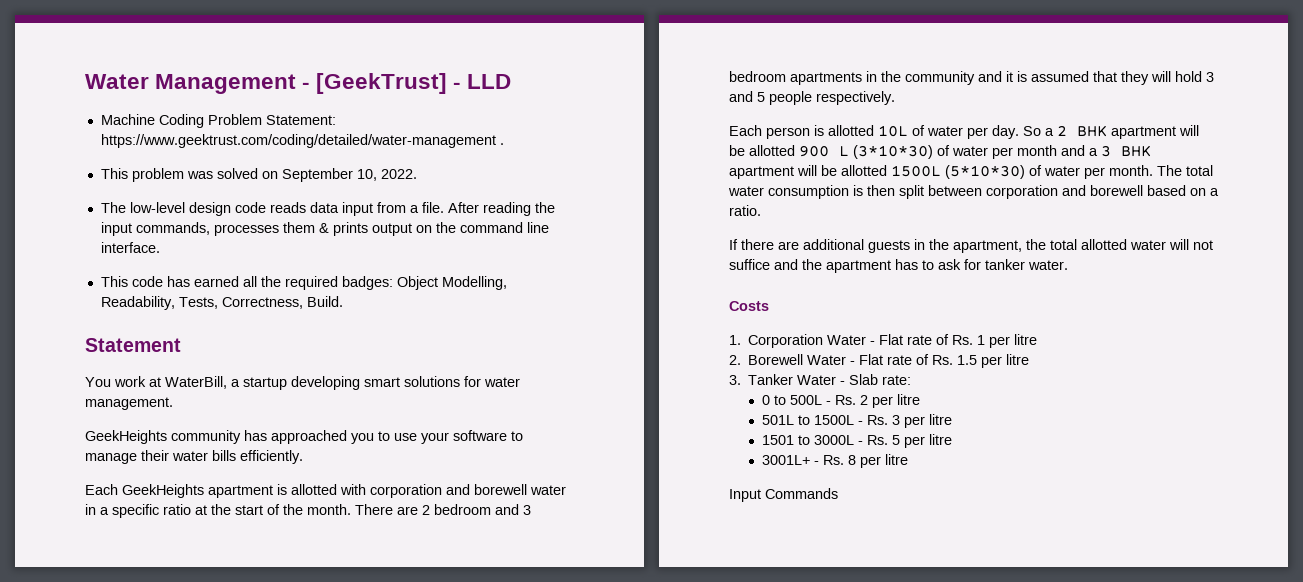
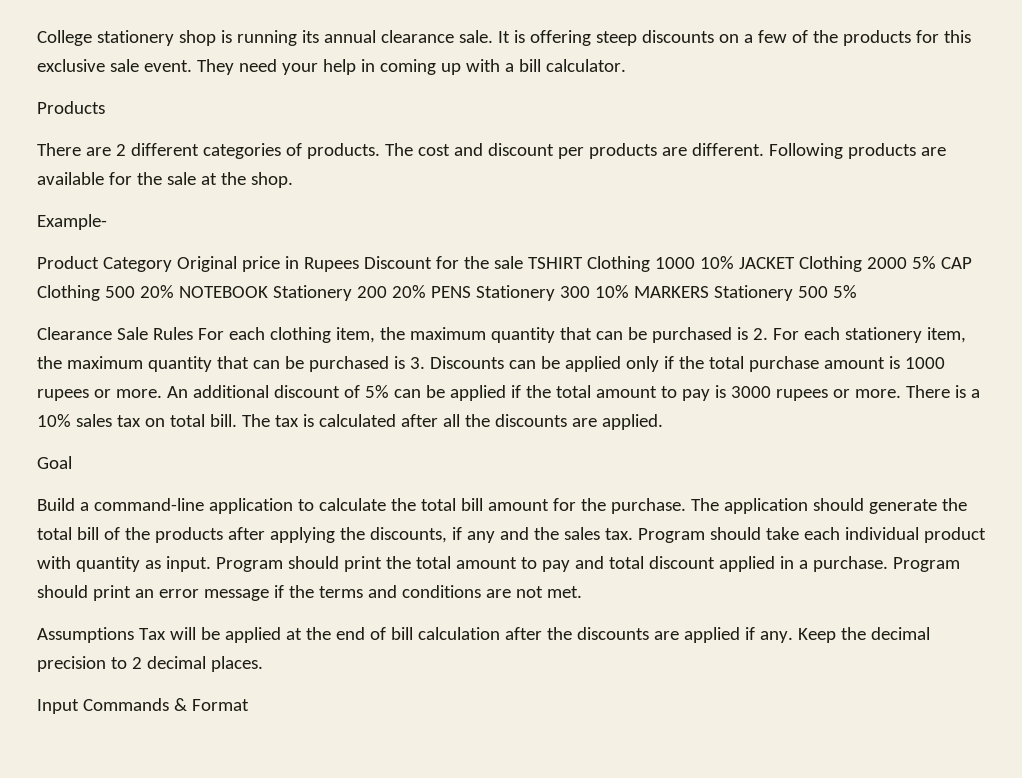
[85,73,512,94] [100,114,336,128] [100,134,504,148] [100,168,417,182] [100,202,555,216] [100,222,549,236] [100,242,160,253] [100,276,507,290] [100,296,343,310] [85,338,181,352] [85,376,520,390] [85,397,173,410] [85,430,523,444] [85,450,303,464] [85,484,566,498] [85,504,531,518] [729,71,1214,85] [729,91,895,105] [729,125,1199,139] [729,145,1151,159] [729,165,1213,179] [728,185,1219,199] [729,205,761,216] [729,239,1213,253] [729,259,1068,273] [729,301,769,311] [729,334,1038,348] [729,354,1030,368] [729,374,912,385] [762,394,921,408] [762,414,953,428] [762,434,953,448] [762,454,909,468] Water Management - [GeekTrust] - LLD // Machine Coding Problem Statement: https://www.geektrust.com/coding/detailed/water-management . // This problem was solved on September 10, 2022. // The low-level design code reads data input from a file. After reading the input commands, processes them & prints output on the command line interface. // This code has earned all the required badges: Object Modelling, Readability, Tests, Correctness, Build. // Statement // You work at WaterBill, a startup developing smart solutions for water management. // GeekHeights community has approached you to use your software to manage their water bills efficiently. // Each GeekHeights apartment is allotted with corporation and borewell water in a specific ratio at the start of the month. There are 2 bedroom and 3 bedroom apartments in the community and it is assumed that they will hold 3 and 5 people respectively. // Each person is allotted 10L of water per day. So a 2 BHK apartment will be allotted 900 L (3*10*30) of water per month and a 3 BHK apartment will be allotted 1500L (5*10*30) of water per month. The total water consumption is then split between corporation and borewell based on a ratio. // If there are additional guests in the apartment, the total allotted water will not suffice and the apartment has to ask for tanker water. // Costs // 1. Corporation Water - Flat rate of Rs. 1 per litre // 2. Borewell Water - Flat rate of Rs. 1.5 per litre // 3. Tanker Water - Slab rate: // 0 to 500L - Rs. 2 per litre // 501L to 1500L - Rs. 3 per litre // 1501 to 3000L - Rs. 5 per litre // 3001L+ - Rs. 8 per litre -> [37,30,971,46] [37,59,626,75] [37,101,105,114] [37,143,946,159] [37,172,293,188] [37,214,107,230] [37,256,972,272] [37,285,857,301] [37,327,966,343] [37,356,945,372] [37,385,980,401] [37,414,663,430] [37,456,72,469] [37,498,967,514] [37,527,986,543] [37,556,960,572] [37,585,582,601] [37,627,930,643] [37,656,263,672] College stationery shop is running its annual clearance sale. It is offering steep discounts on a few of the products for this exclusive sale event. They need your help in coming up with a bill calculator. // Products // There are 2 different categories of products. The cost and discount per products are different. Following products are available for the sale at the shop. // Example- // Product Category Original price in Rupees Discount for the sale TSHIRT Clothing 1000 10% JACKET Clothing 2000 5% CAP Clothing 500 20% NOTEBOOK Stationery 200 20% PENS Stationery 300 10% MARKERS Stationery 500 5% // Clearance Sale Rules For each clothing item, the maximum quantity that can be purchased is 2. For each stationery item, the maximum quantity that can be purchased is 3. Discounts can be applied only if the total purchase amount is 1000 rupees or more. An additional discount of 5% can be applied if the total amount to pay is 3000 rupees or more. There is a 10% sales tax on total bill. The tax is calculated after all the discounts are applied. // Goal // Build a command-line application to calculate the total bill amount for the purchase. The application should generate the total bill of the products after applying the discounts, if any and the sales tax. Program should take each individual product with quantity as input. Program should print the total amount to pay and total discount applied in a purchase. Program should print an error message if the terms and conditions are not met. // Assumptions Tax will be applied at the end of bill calculation after the discounts are applied if any. Keep the decimal precision to 2 decimal places.
(838, 493) none -> [173,698,249,711] & Format

